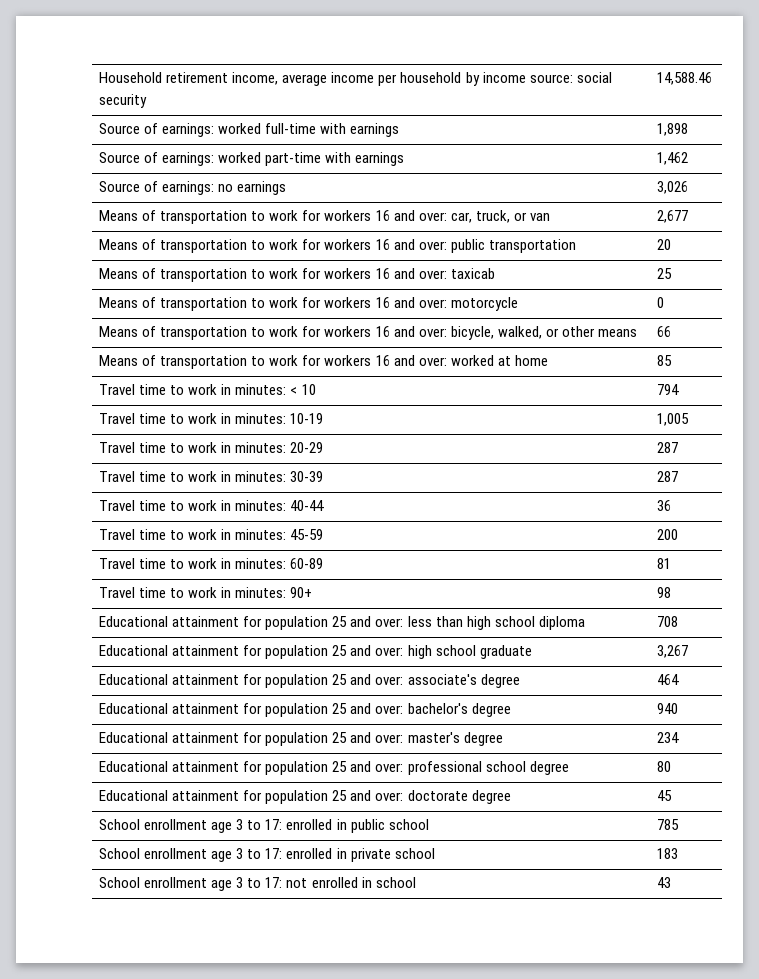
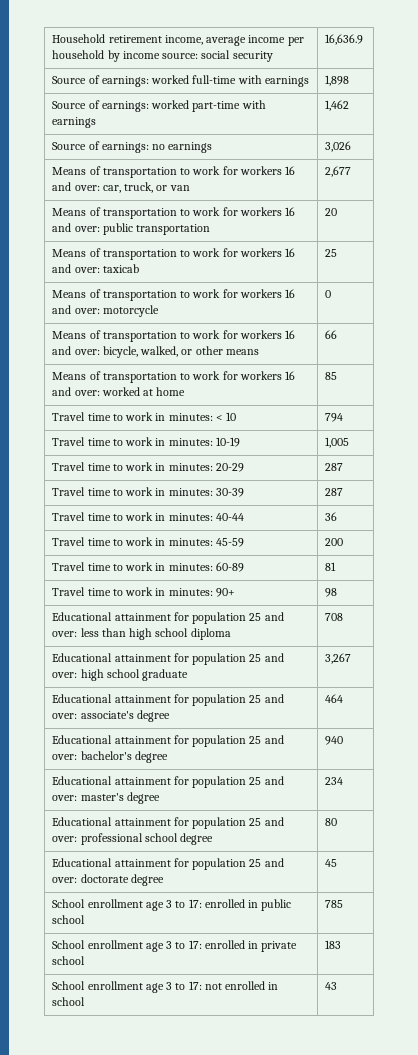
[657,72,713,85] 14,588.46 -> [325,34,364,45] 16,636.9

